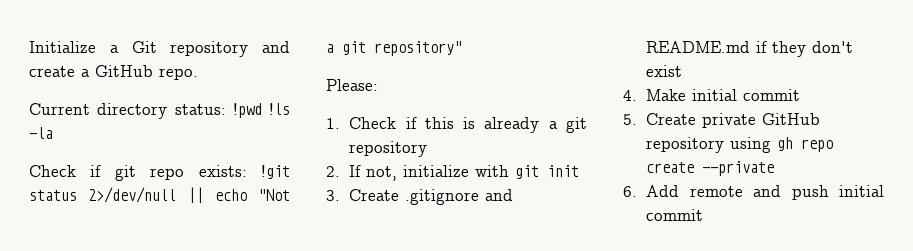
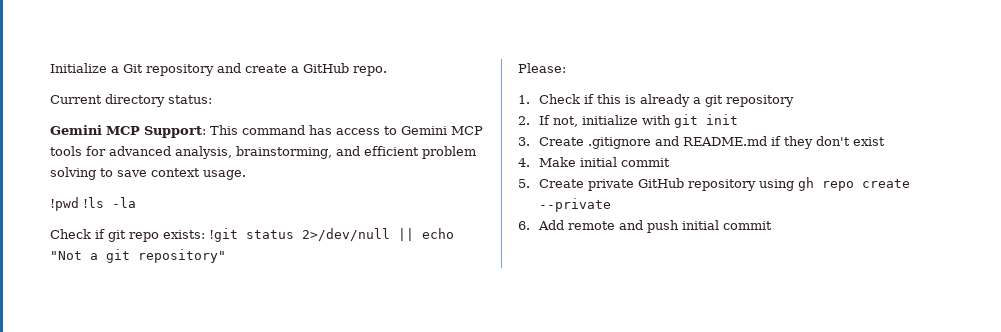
(226, 109) none -> [50,125,483,138] [50,146,476,159] [50,167,246,180] // Gemini MCP Support: This command has access to Gemini MCP tools for advanced analysis, brainstorming, and efficient problem solving to save context usage. //

